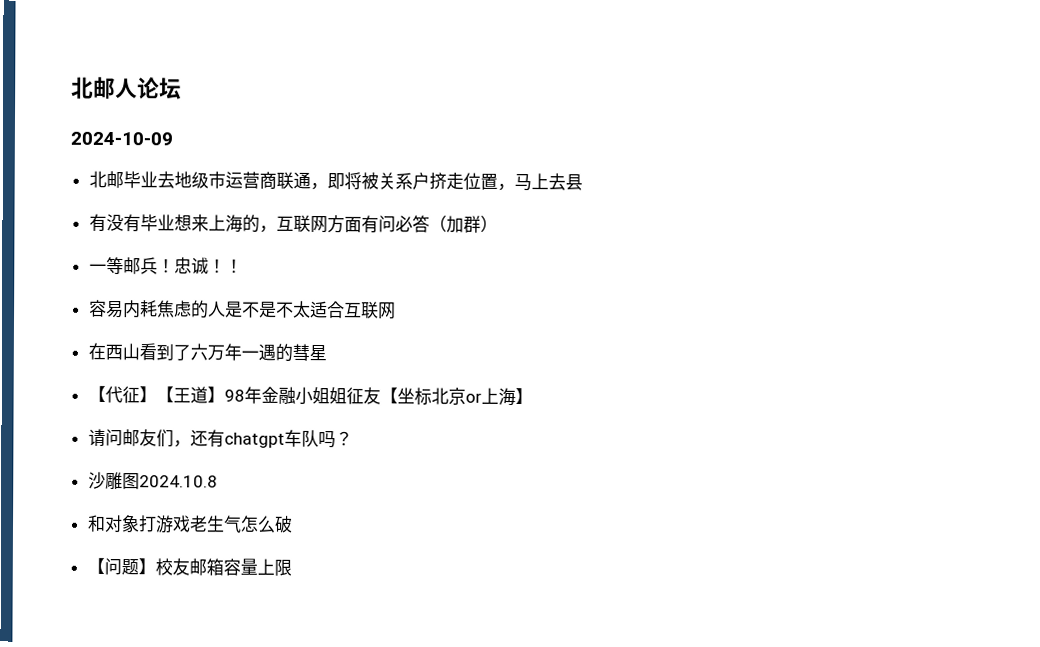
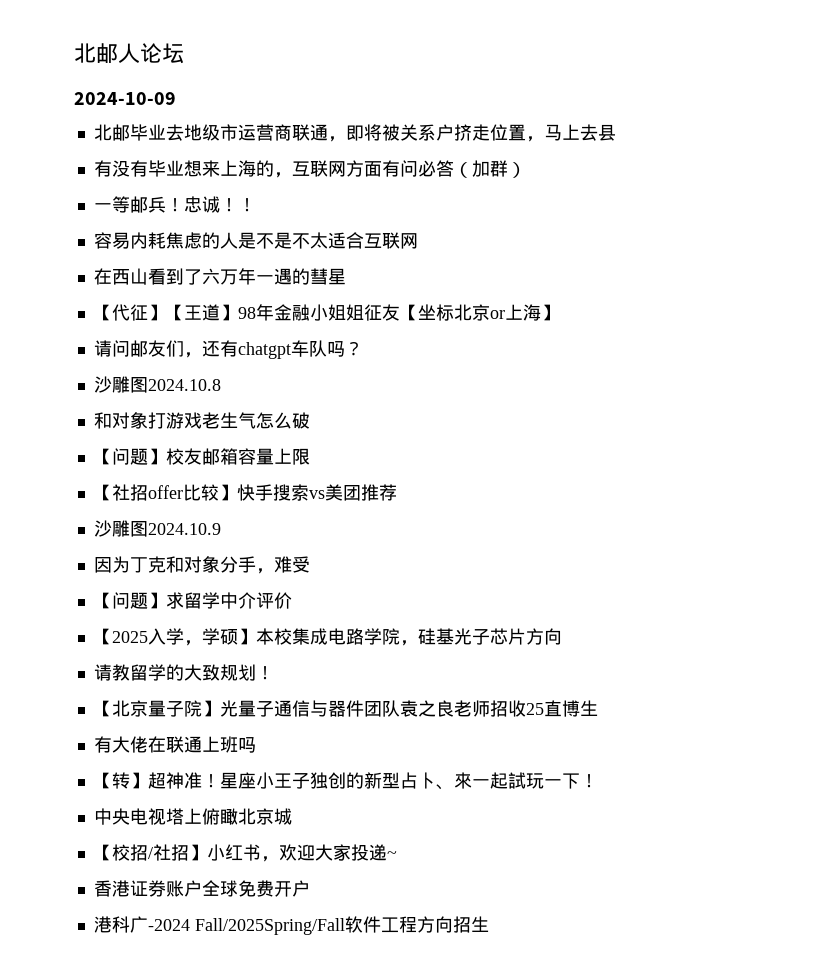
(292, 567) none -> [93,484,397,501] [93,520,221,537] [93,556,310,574] [93,592,292,609] [93,628,562,646] [93,664,274,681] [93,700,598,717] [93,736,256,753] [93,772,598,790] [93,808,292,825] [93,844,397,862] [93,880,310,897] [93,916,489,935] // 【社招offer比较】快手搜索vs美团推荐 // 沙雕图2024.10.9 // 因为丁克和对象分手，难受 // 【问题】求留学中介评价 // 【2025入学，学硕】本校集成电路学院，硅基光子芯片方向 // 请教留学的大致规划！ // 【北京量子院】光量子通信与器件团队袁之良老师招收25直博生 // 有大佬在联通上班吗 // 【转】超神准！星座小王子独创的新型占卜、來一起試玩一下！ // 中央电视塔上俯瞰北京城 // 【校招/社招】小红书，欢迎大家投递~ // 香港证券账户全球免费开户 // 港科广-2024 Fall/2025Spring/Fall软件工程方向招生

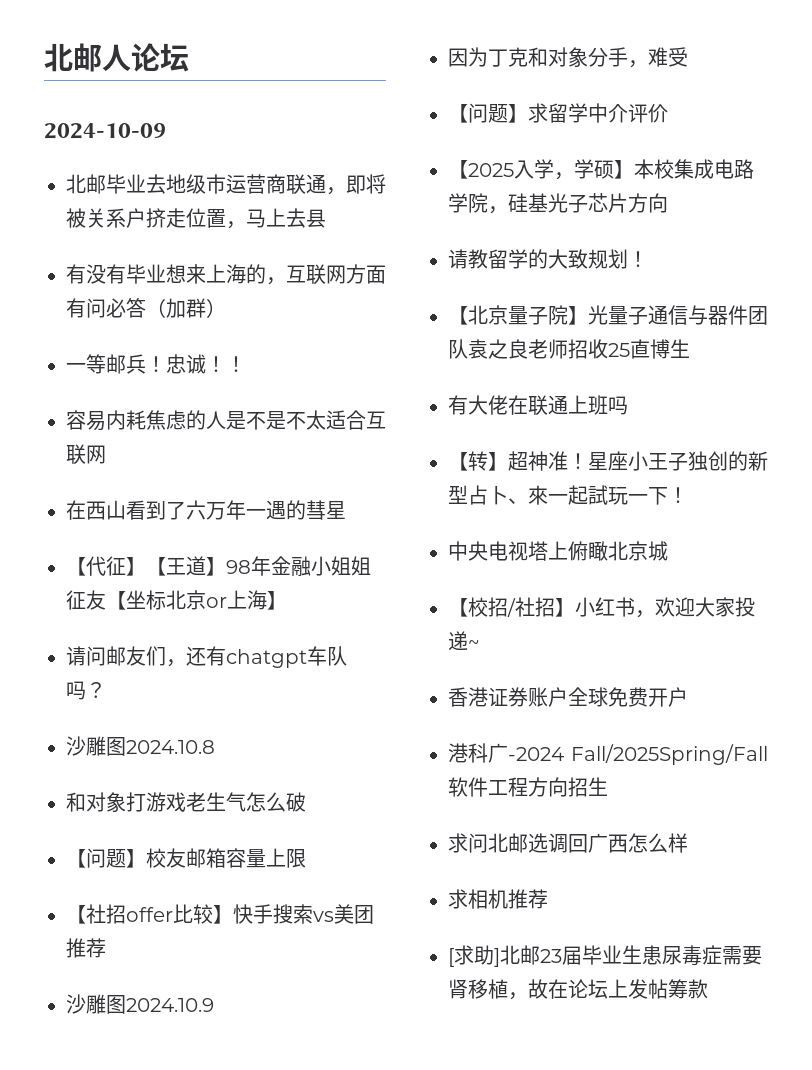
(489, 924) none -> [448,833,688,853] [448,889,548,909] [448,945,762,967] [448,979,708,1000] // 求问北邮选调回广西怎么样 // 求相机推荐 // [求助]北邮23届毕业生患尿毒症需要肾移植，故在论坛上发帖筹款

